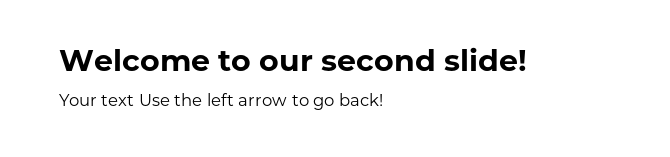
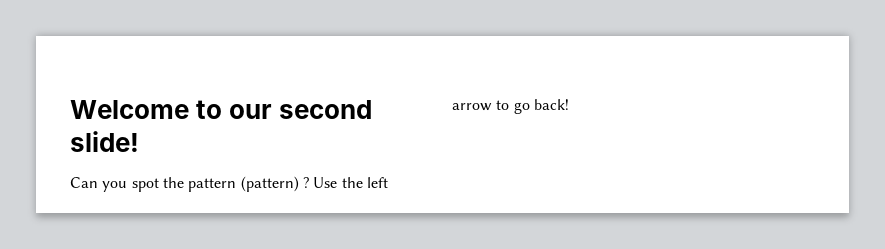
[59,94,135,106] Your text -> [70,176,309,192] Can you spot the pattern (pattern) ?

